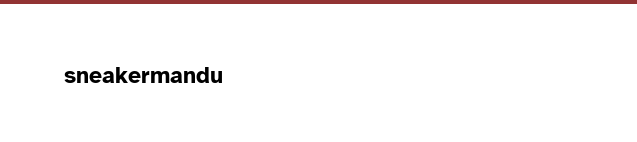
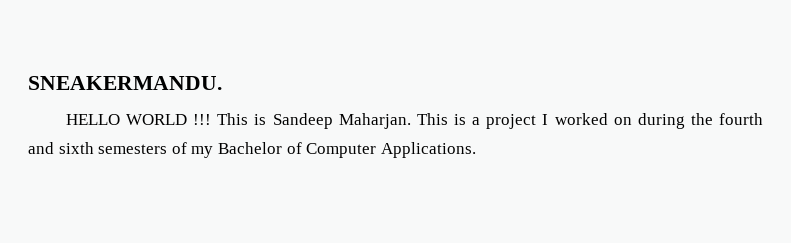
[64,67,223,83] sneakermandu -> [28,76,222,90] [65,113,763,129] [28,142,476,158] SNEAKERMANDU. // HELLO WORLD !!! This is Sandeep Maharjan. This is a project I worked on during the fourth and sixth semesters of my Bachelor of Computer Applications.

